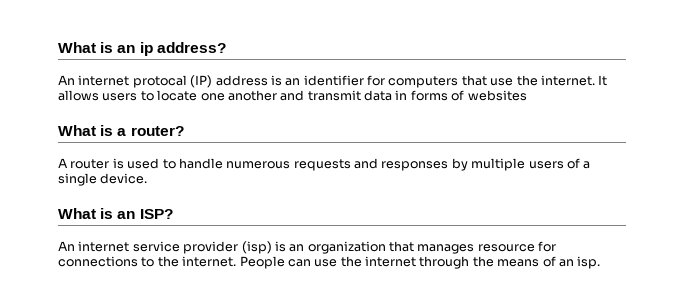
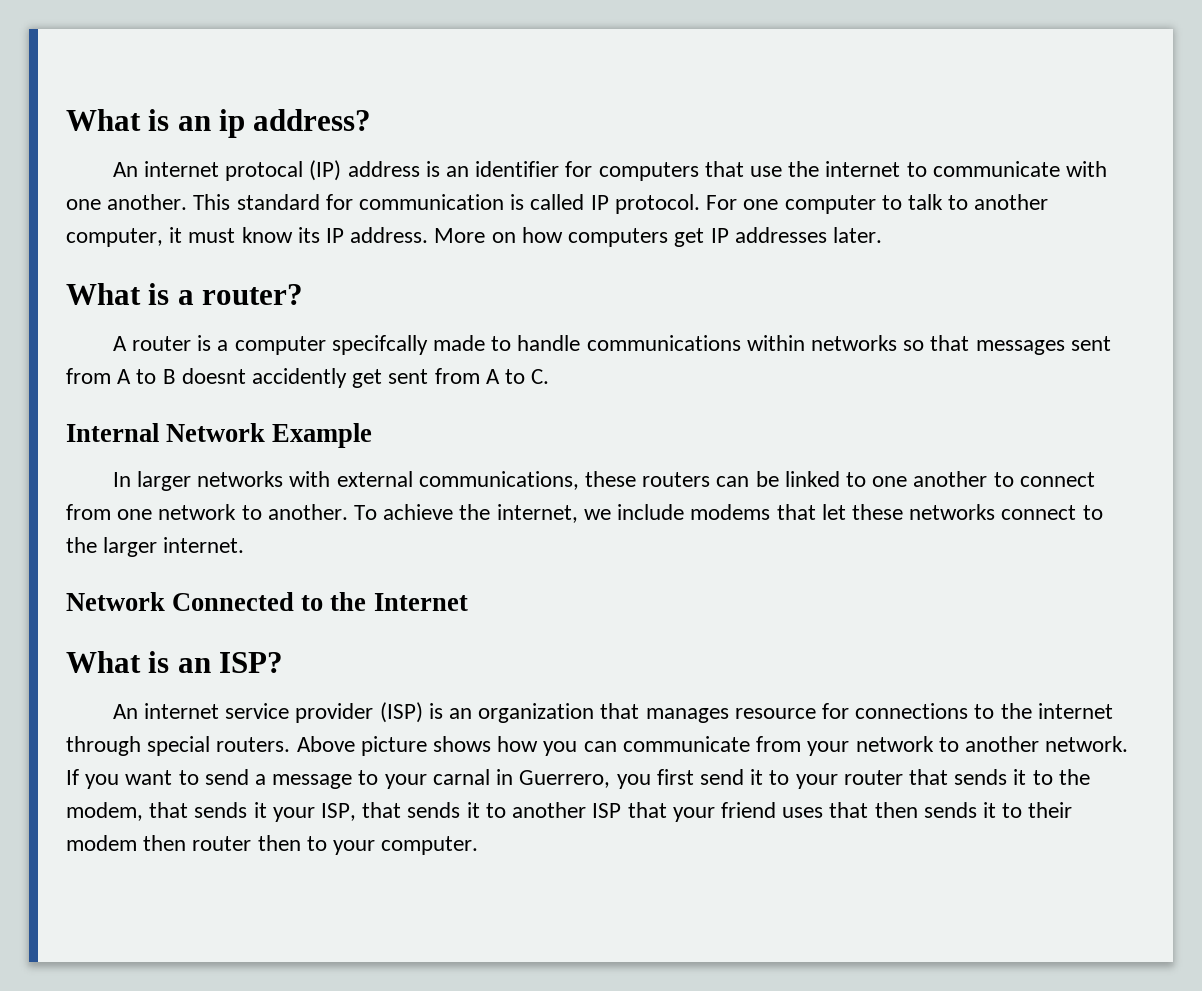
[540,75,608,86] [58,90,527,101] internet. It allows users to locate one another and transmit data in forms of websites -> [825,161,1108,177] [66,194,1049,214] [66,227,882,247] internet to communicate with one another. This standard for communication is called IP protocol. For one computer to talk to another computer, it must know its IP address. More on how computers get IP addresses later.
[127,158,591,171] [58,173,148,186] used to handle numerous requests and responses by multiple users of a single device. -> [217,335,1111,355] [66,368,550,388] [66,423,373,448] [112,471,1095,491] [66,504,1103,523] [66,537,245,557] [66,592,468,611] a computer specifcally made to handle communications within networks so that messages sent from A to B doesnt accidently get sent from A to C. // Internal Network Example // In larger networks with external communications, these routers can be linked to one another to connect from one network to another. To achieve the internet, we include modems that let these networks connect to the larger internet. // Network Connected to the Internet
[241,241,272,254] (isp) -> [379,702,423,723] (ISP)
[182,256,601,269] internet. People can use the internet through the means of an isp. -> [1037,703,1113,719] [66,736,1129,756] [66,769,1090,789] [66,802,1073,822] [66,835,479,855] internet through special routers. Above picture shows how you can communicate from your network to another network. If you want to send a message to your carnal in Guerrero, you first send it to your router that sends it to the modem, that sends it your ISP, that sends it to another ISP that your friend uses that then sends it to their modem then router then to your computer.

